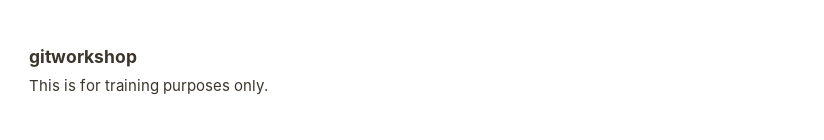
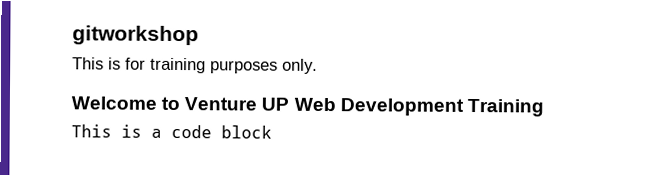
(269, 87) none -> [71,96,544,117] [71,124,272,139] // Welcome to Venture UP Web Development Training // This is a code block

